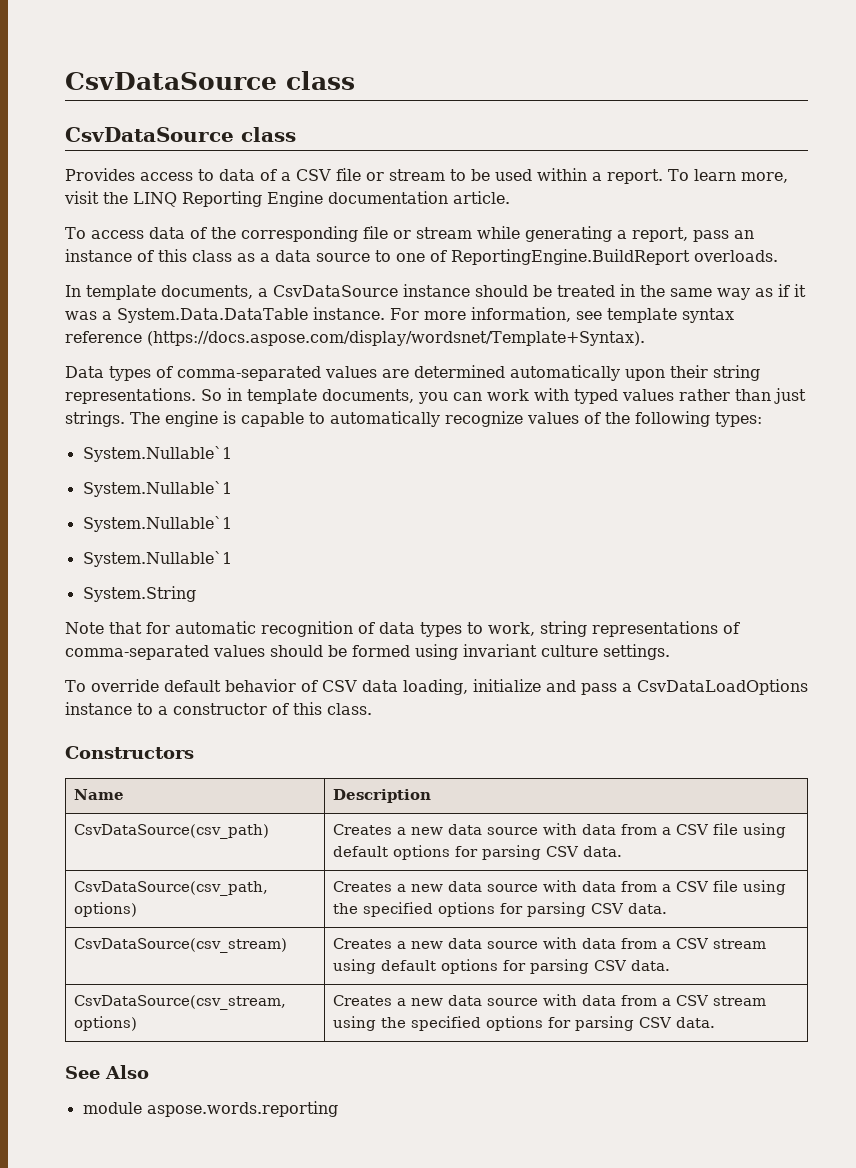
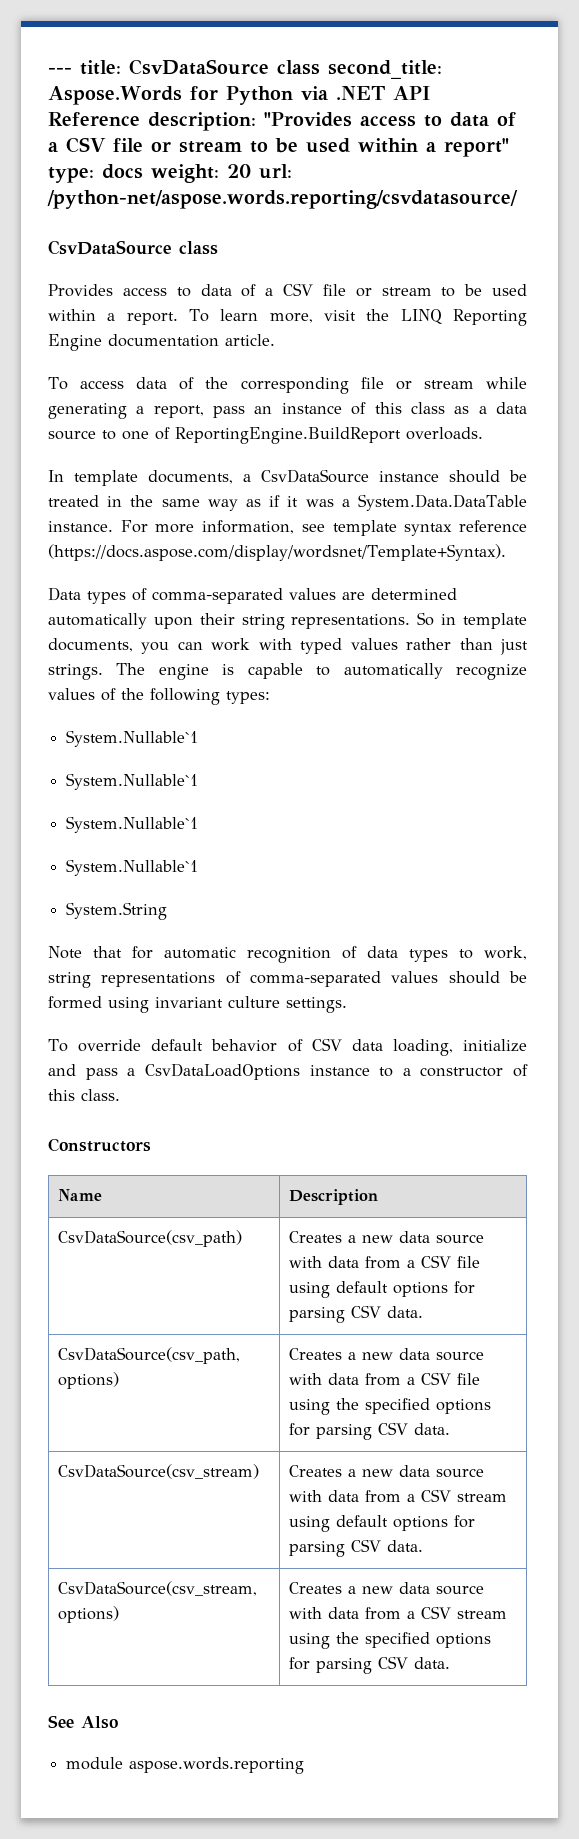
[65,71,355,90] CsvDataSource class -> [48,59,442,79] [48,86,430,105] [48,112,516,131] [48,137,509,157] [48,164,292,183] [47,190,518,209] --- title: CsvDataSource class second_title: Aspose.Words for Python via .NET API Reference description: "Provides access to data of a CSV file or stream to be used within a report" type: docs weight: 20 url: /python-net/aspose.words.reporting/csvdatasource/

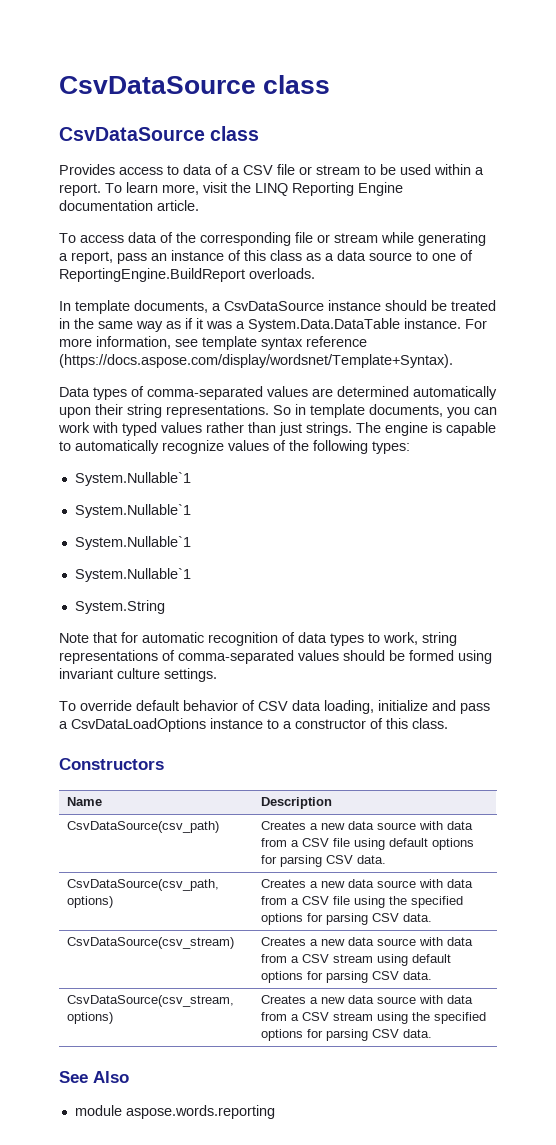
[48,59,442,79] [48,86,430,105] [48,112,516,131] [48,137,509,157] [48,164,292,183] [47,190,518,209] --- title: CsvDataSource class second_title: Aspose.Words for Python via .NET API Reference description: "Provides access to data of a CSV file or stream to be used within a report" type: docs weight: 20 url: /python-net/aspose.words.reporting/csvdatasource/ -> [59,75,331,94] CsvDataSource class

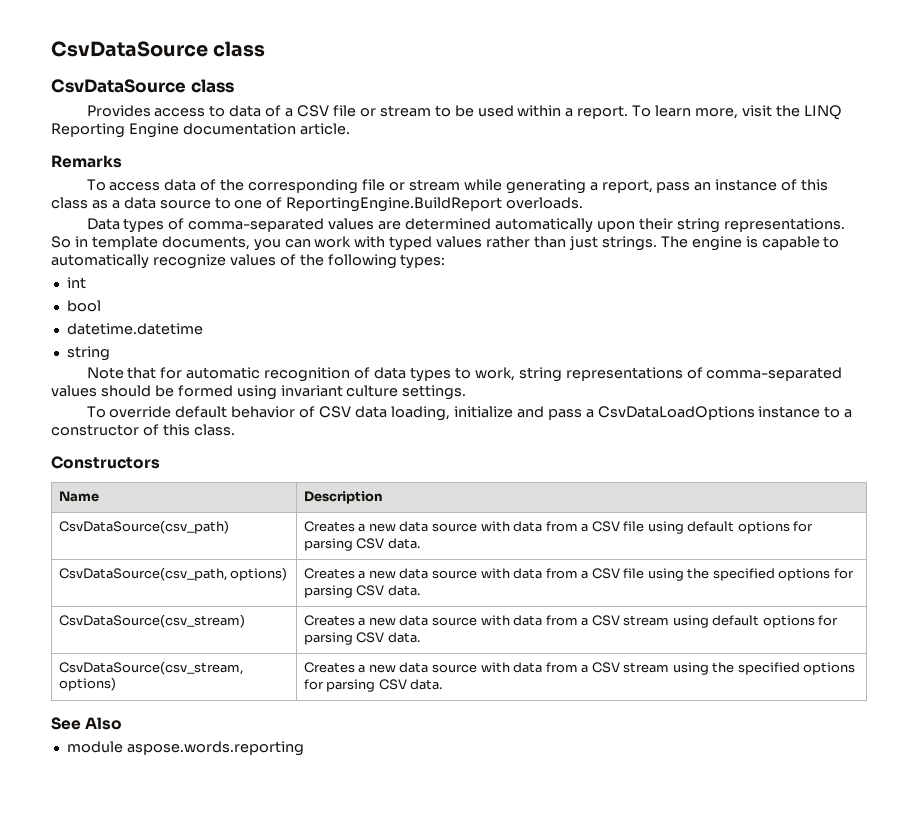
(199, 205) none -> [51,155,122,168] // Remarks
[59,300,496,314] [59,318,487,332] [59,336,367,350] [59,354,453,368] // In template documents, a CsvDataSource instance should be treated in the same way as if it was a System.Data.DataTable instance. For more information, see template syntax reference (https://docs.aspose.com/display/wordsnet/Template+Syntax). -> (584, 203) none
[74,472,191,486] [74,504,191,518] [74,536,191,550] [74,568,191,582] [74,600,165,614] System.Nullable`1 // System.Nullable`1 // System.Nullable`1 // System.Nullable`1 // System.String -> [66,277,86,289] [66,300,101,312] [66,323,203,335] [66,346,110,361] int // bool // datetime.datetime // string

